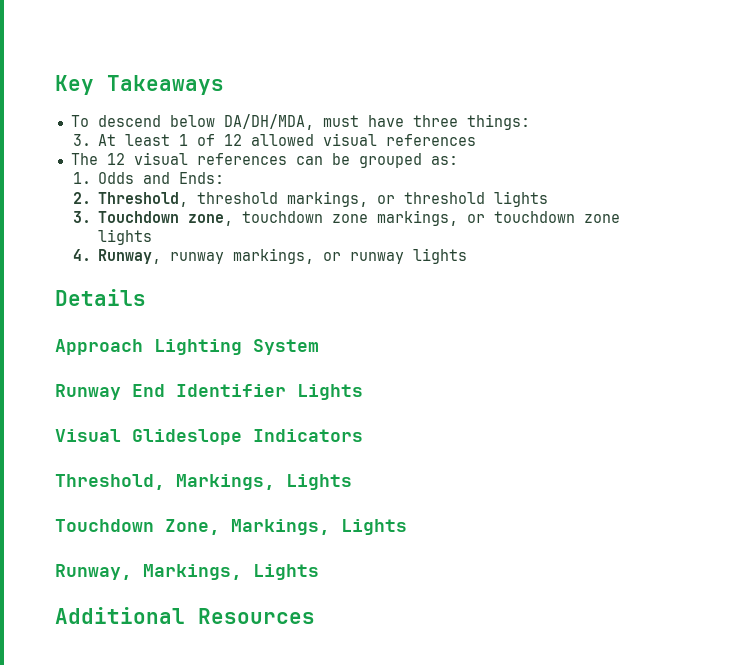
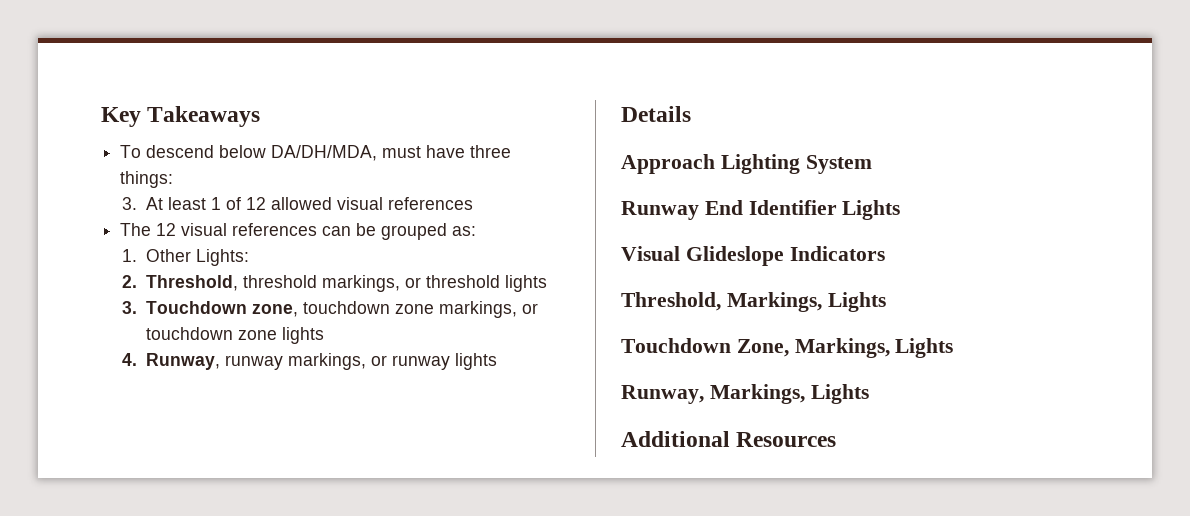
[98,172,225,184] Odds and Ends: -> [145,249,249,266] Other Lights:

